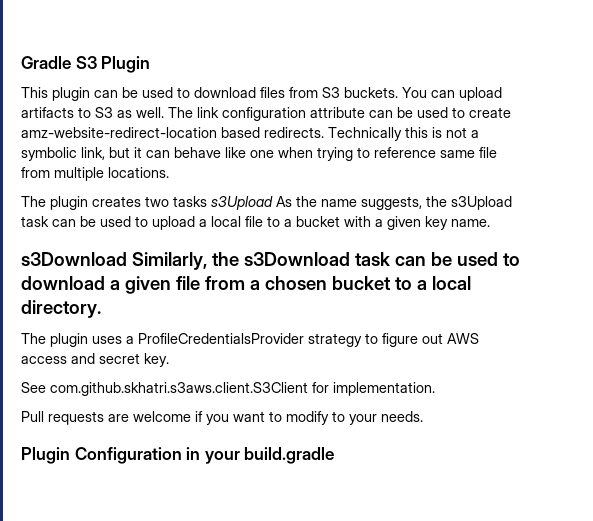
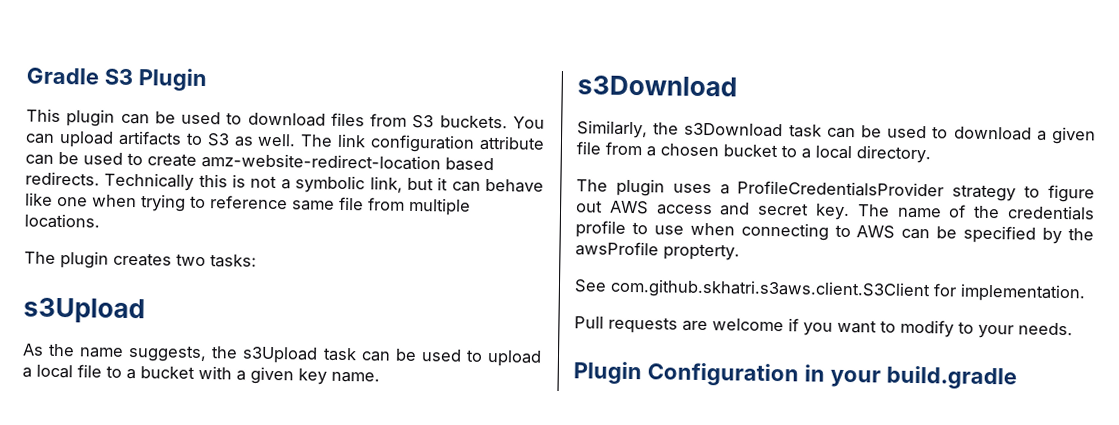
[173,196,273,210] tasks s3Upload -> [210,254,257,268] [23,297,145,325] tasks: // s3Upload //
(127, 259) none -> (737, 86) //
(169, 360) none -> [856,204,1095,221] [575,220,1095,245] [575,241,740,261] The name of the credentials profile to use when connecting to AWS can be specified by the awsProfile propterty.

